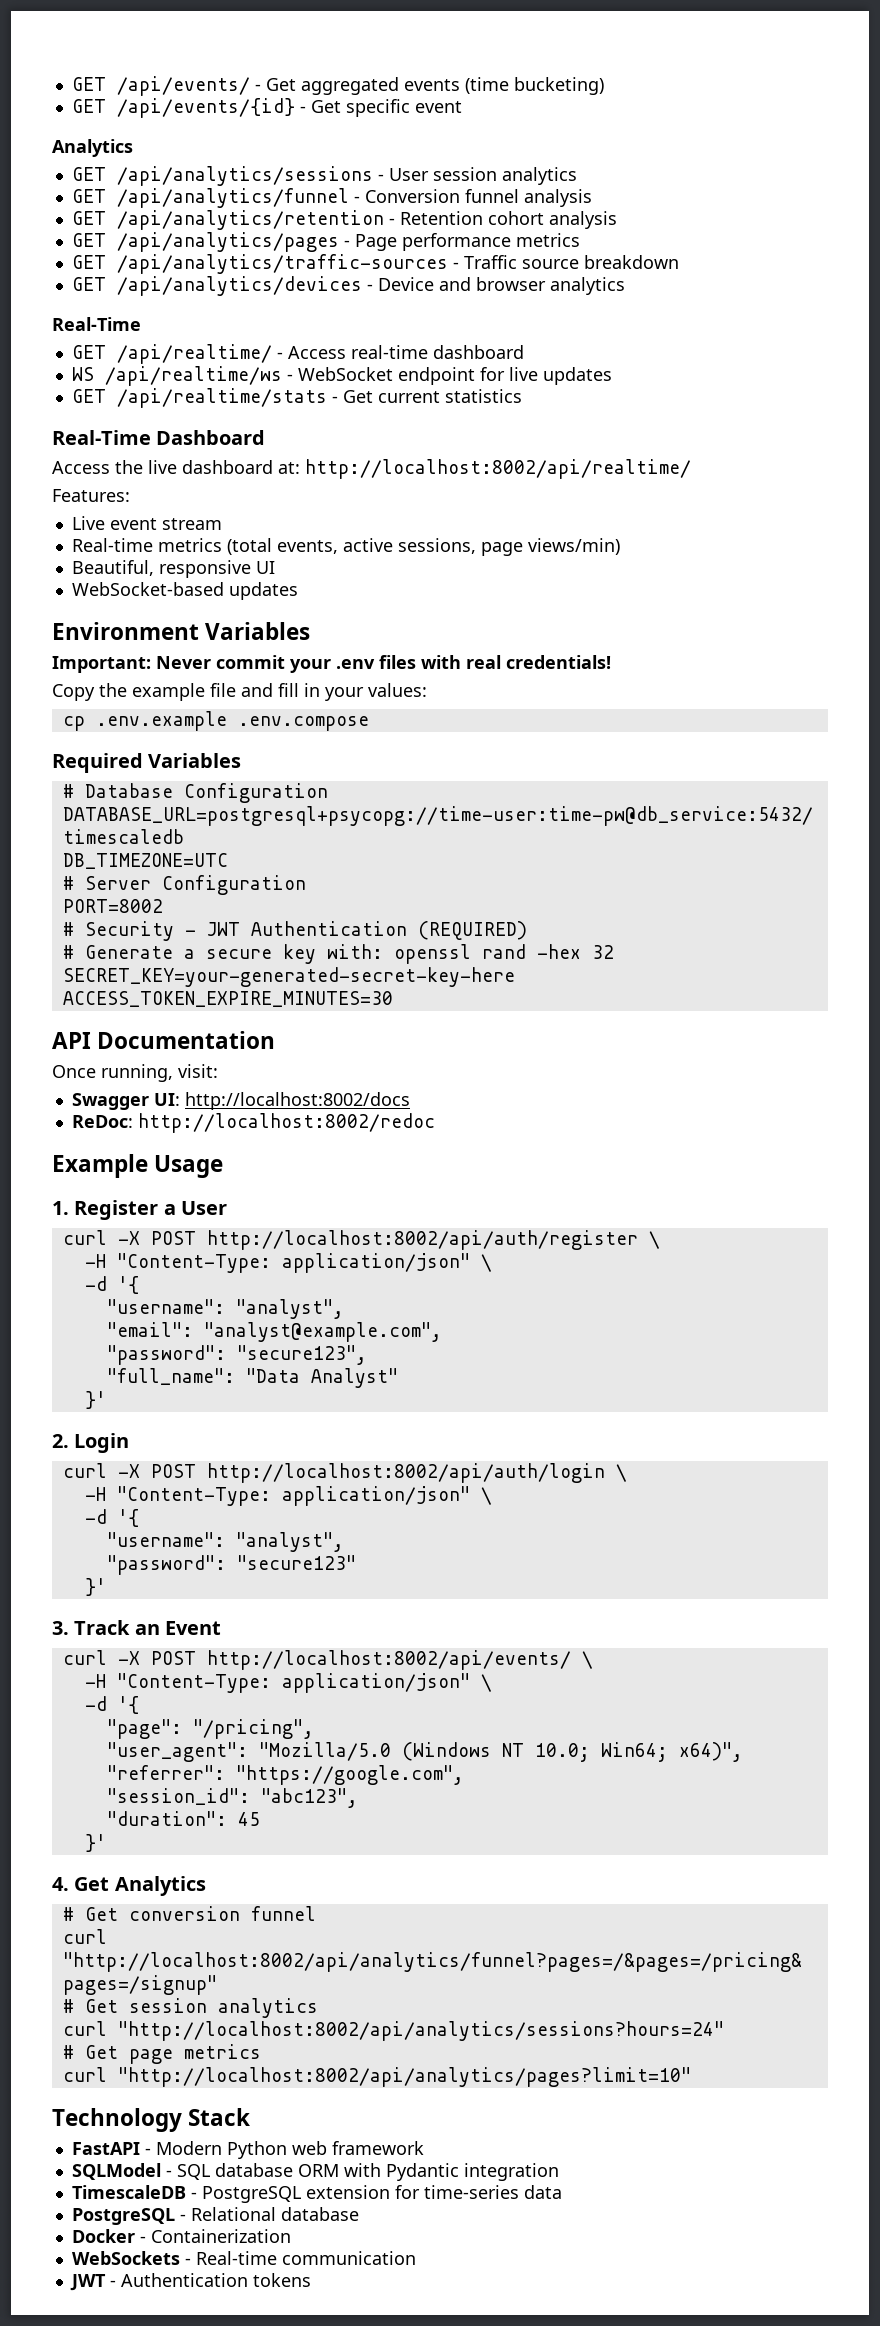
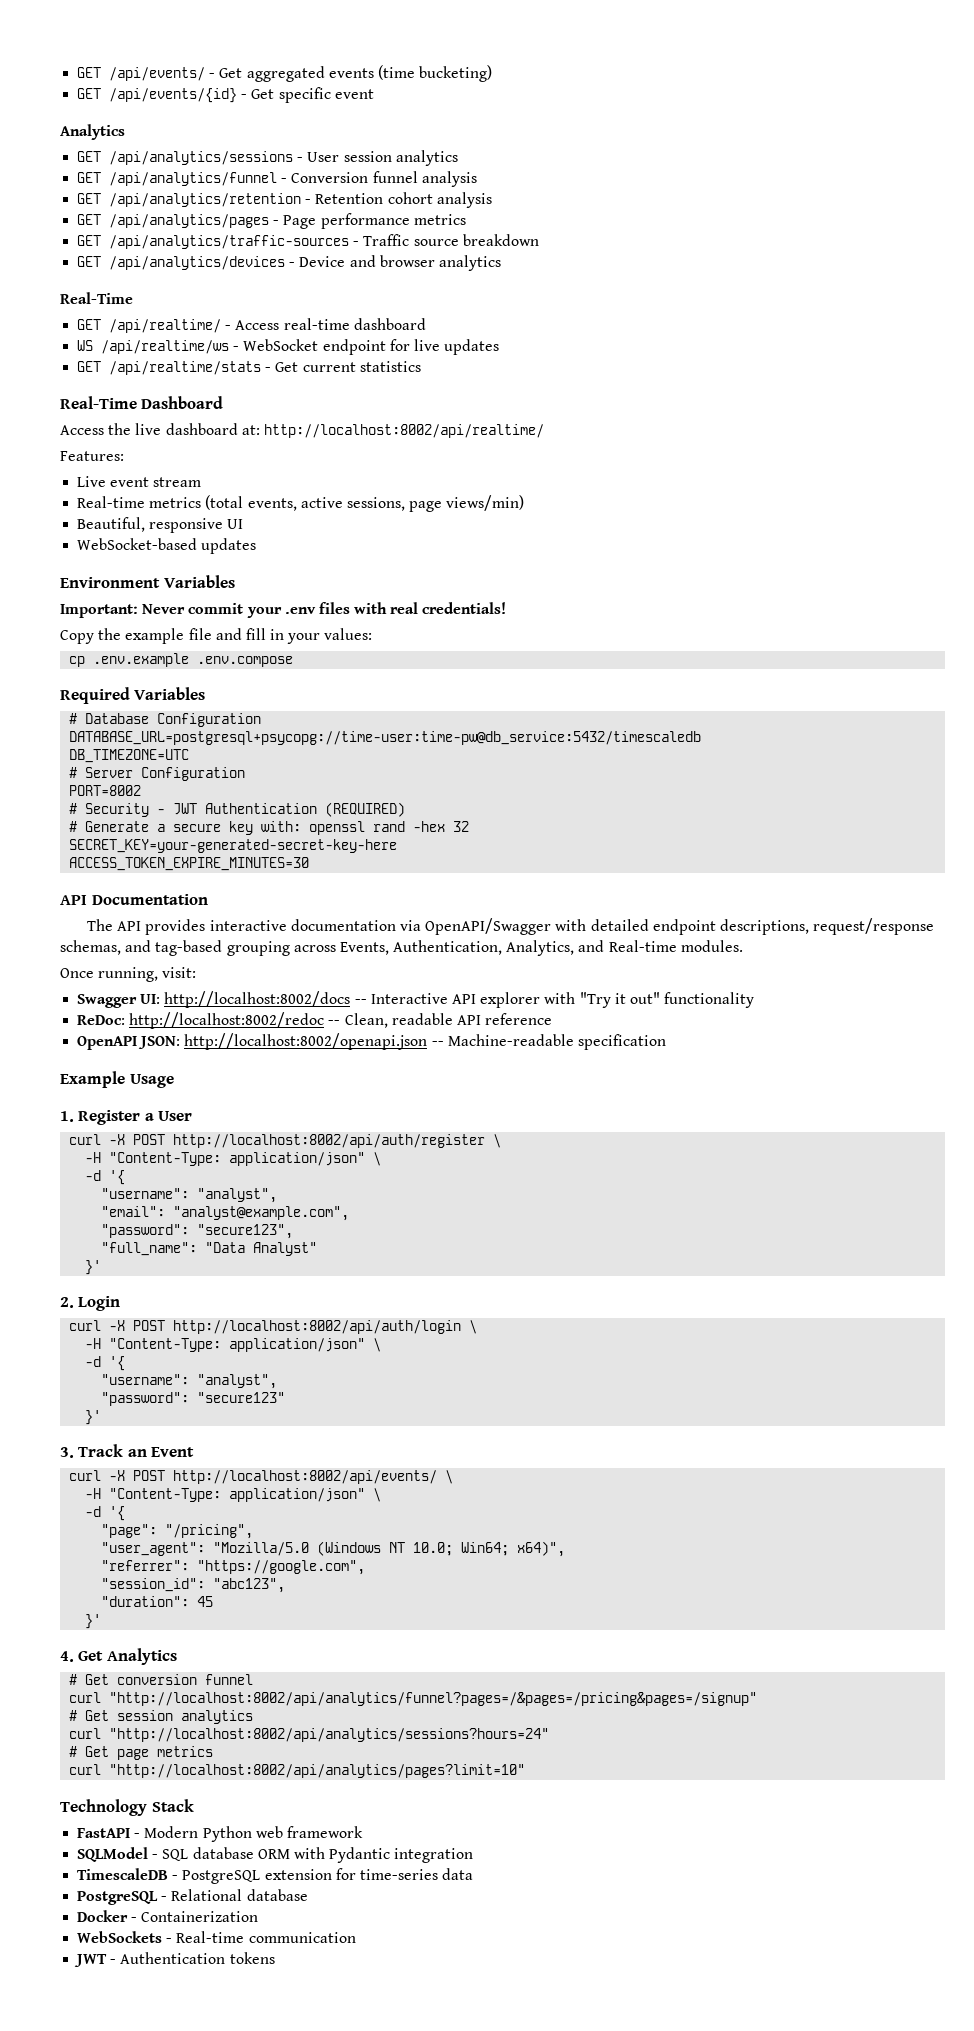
(276, 1040) none -> [87,918,935,935] [60,940,743,956] // The API provides interactive documentation via OpenAPI/Swagger with detailed endpoint descriptions, request/response schemas, and tag-based grouping across Events, Authentication, Analytics, and Real-time modules.
[71,1113,435,1133] // ReDoc: http://localhost:8002/redoc -> [354,992,755,1008] [77,1012,553,1029] [77,1033,666,1050] -- Interactive API explorer with "Try it out" functionality // ReDoc: http://localhost:8002/redoc -- Clean, readable API reference // OpenAPI JSON: http://localhost:8002/openapi.json -- Machine-readable specification

